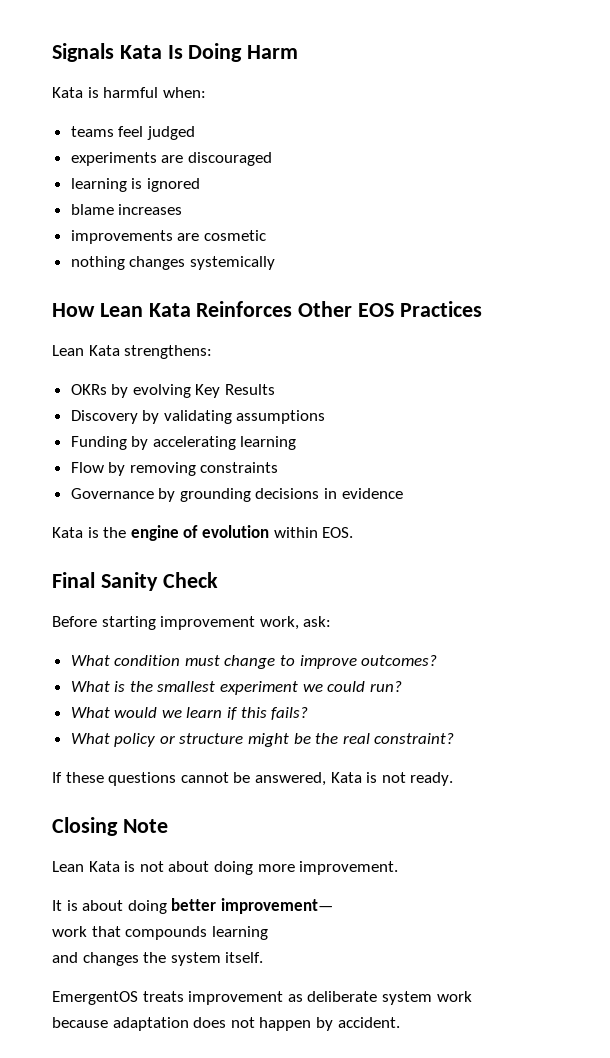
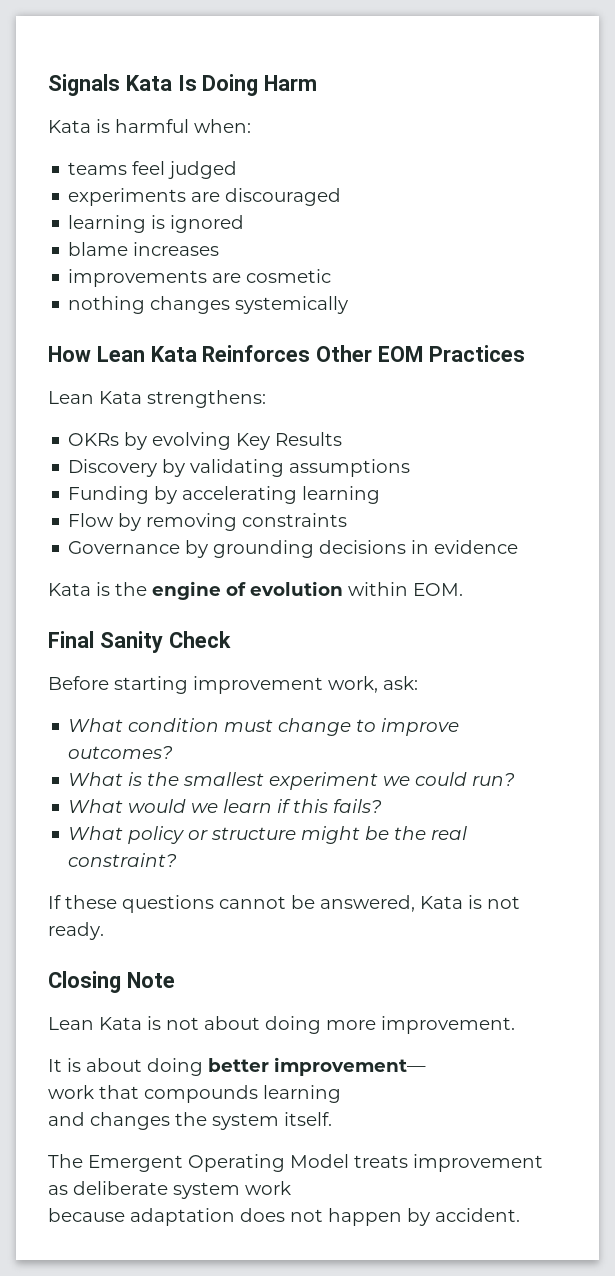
[358,303,395,317] EOS -> [378,346,424,362] EOM
[322,527,354,538] EOS. -> [413,583,463,596] EOM.
[52,991,138,1005] EmergentOS -> [48,1154,349,1172] The Emergent Operating Model

